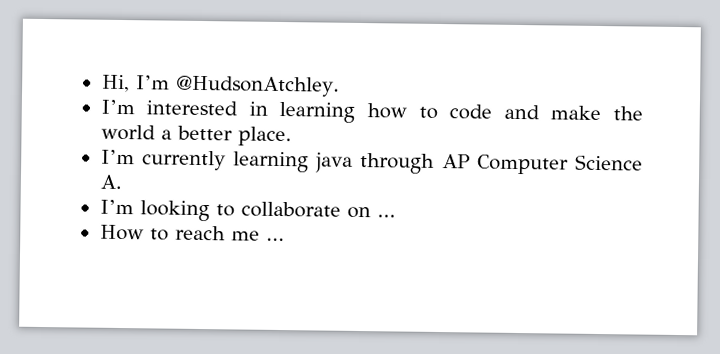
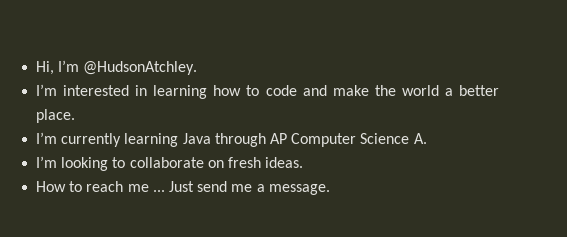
[315,152,354,173] java -> [182,133,211,144] Java
[376,214,396,218] ... -> [227,157,304,168] fresh ideas.
(285, 239) none -> [168,181,330,195] Just send me a message.

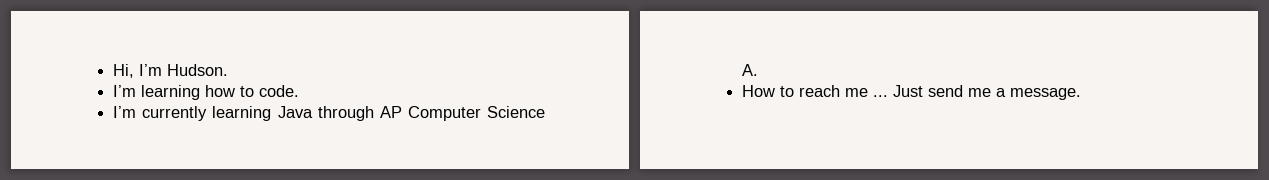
[83,61,198,75] [36,84,148,96] @HudsonAtchley. // I’m interested in -> [167,64,229,76] [113,85,137,97] Hudson. // I’m
[265,85,499,96] [36,109,76,123] code and make the world a better place. -> [259,85,300,97] code.
[36,156,304,171] // I’m looking to collaborate on fresh ideas. -> (759, 70) none

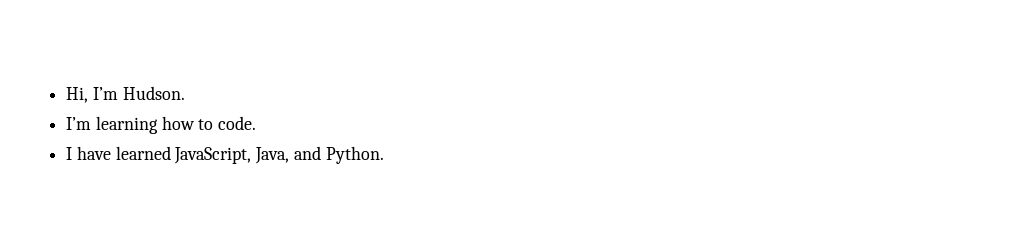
[113,106,545,121] [742,64,759,76] [742,85,1082,100] I’m currently learning Java through AP Computer Science A. // How to reach me ... Just send me a message. -> [66,146,384,164] I have learned JavaScript, Java, and Python.

